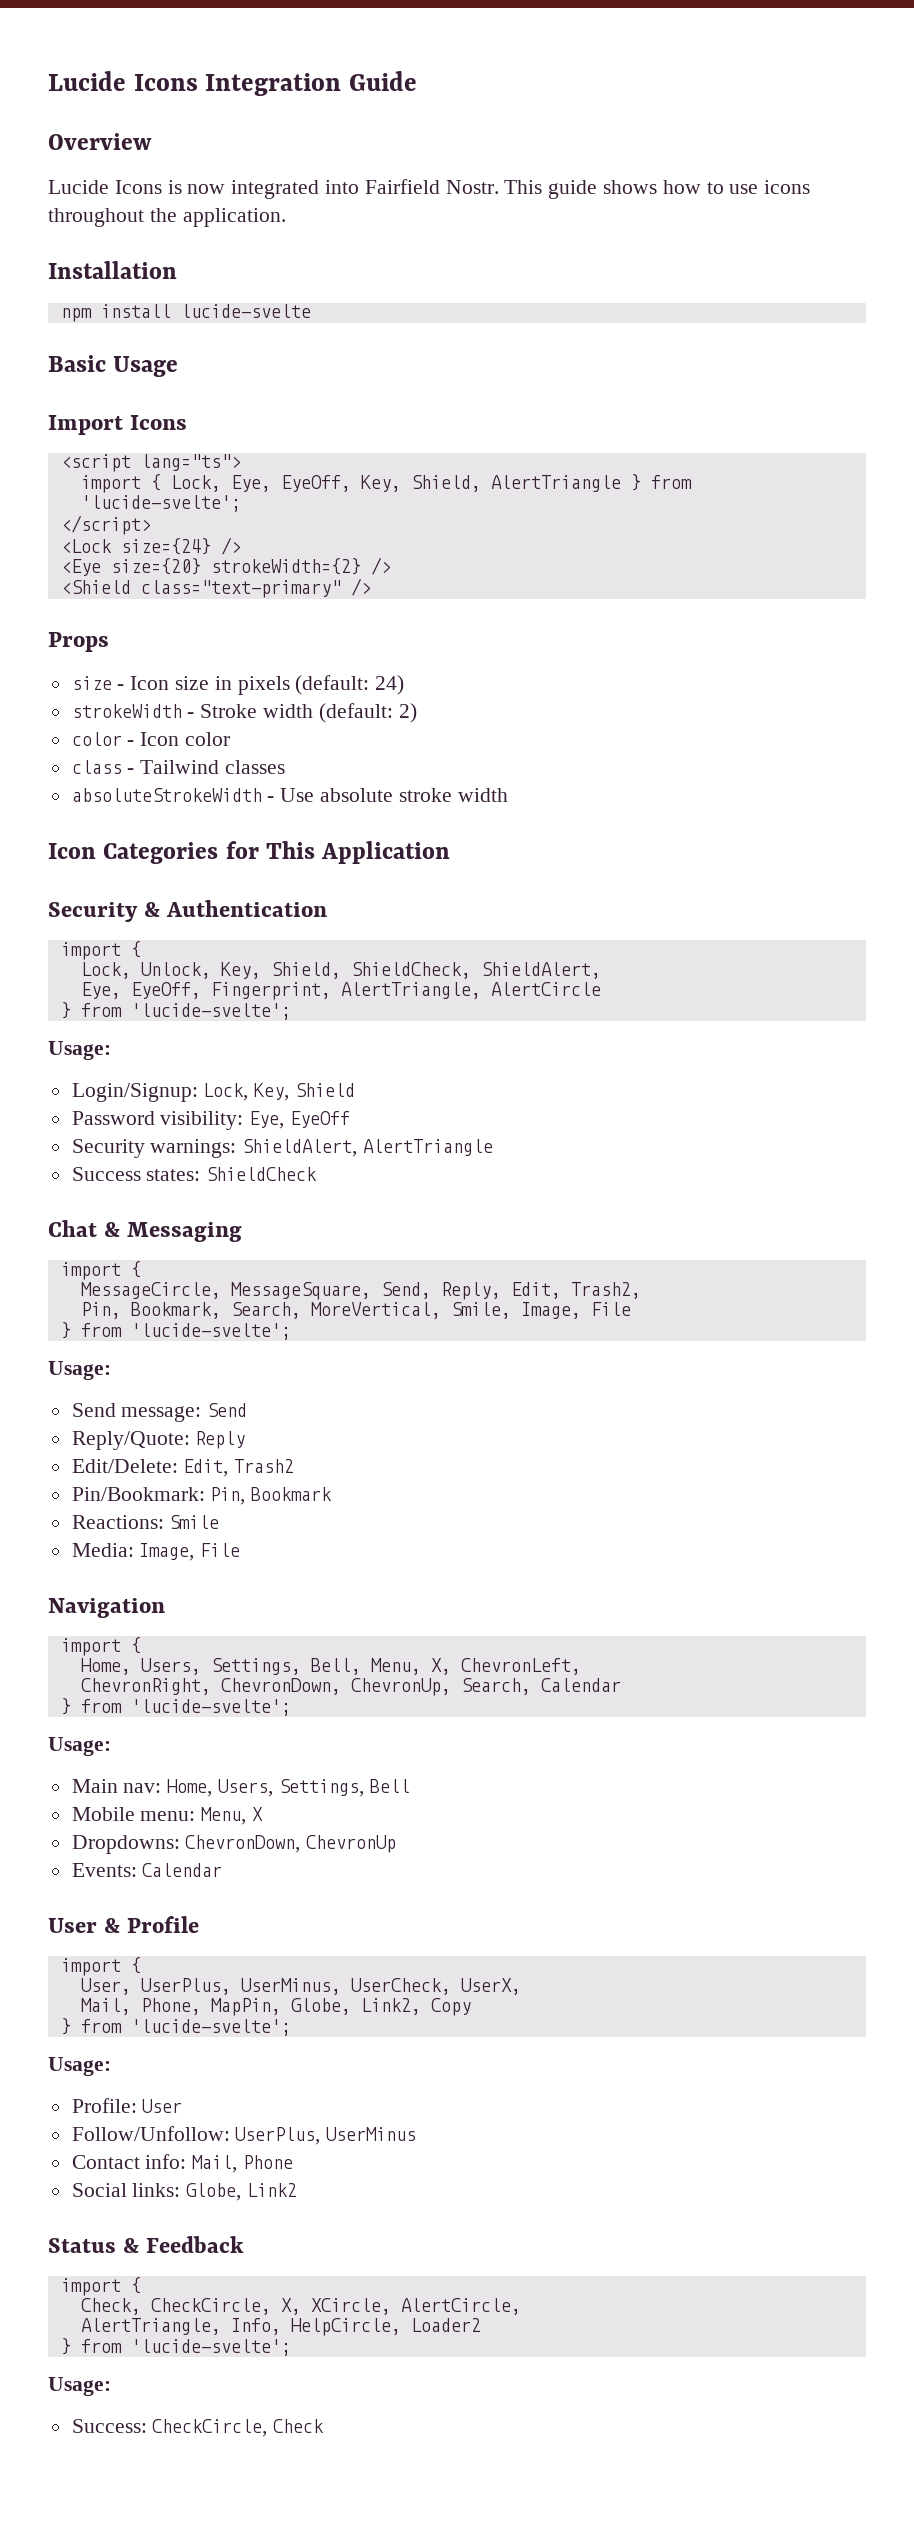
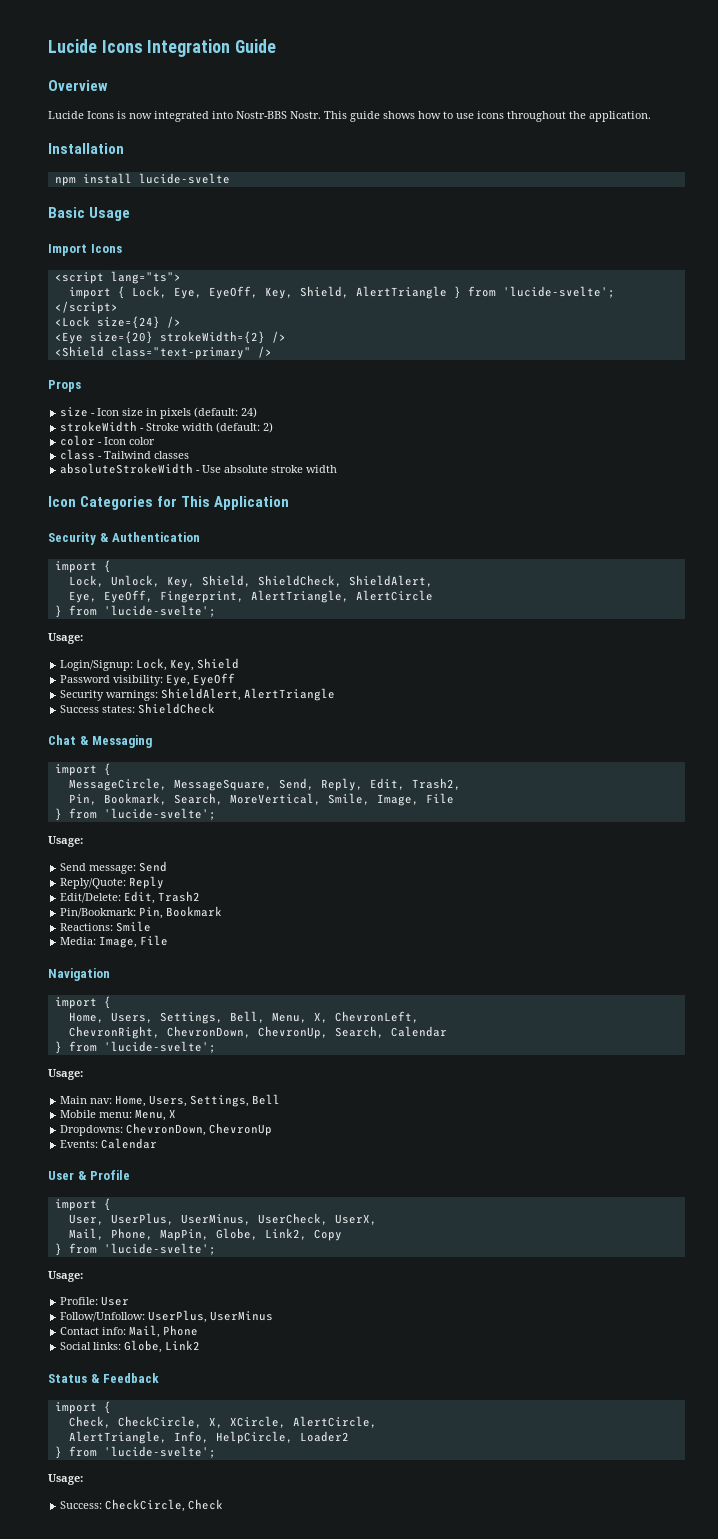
[364,179,440,194] Fairfield -> [236,111,287,119] Nostr-BBS

